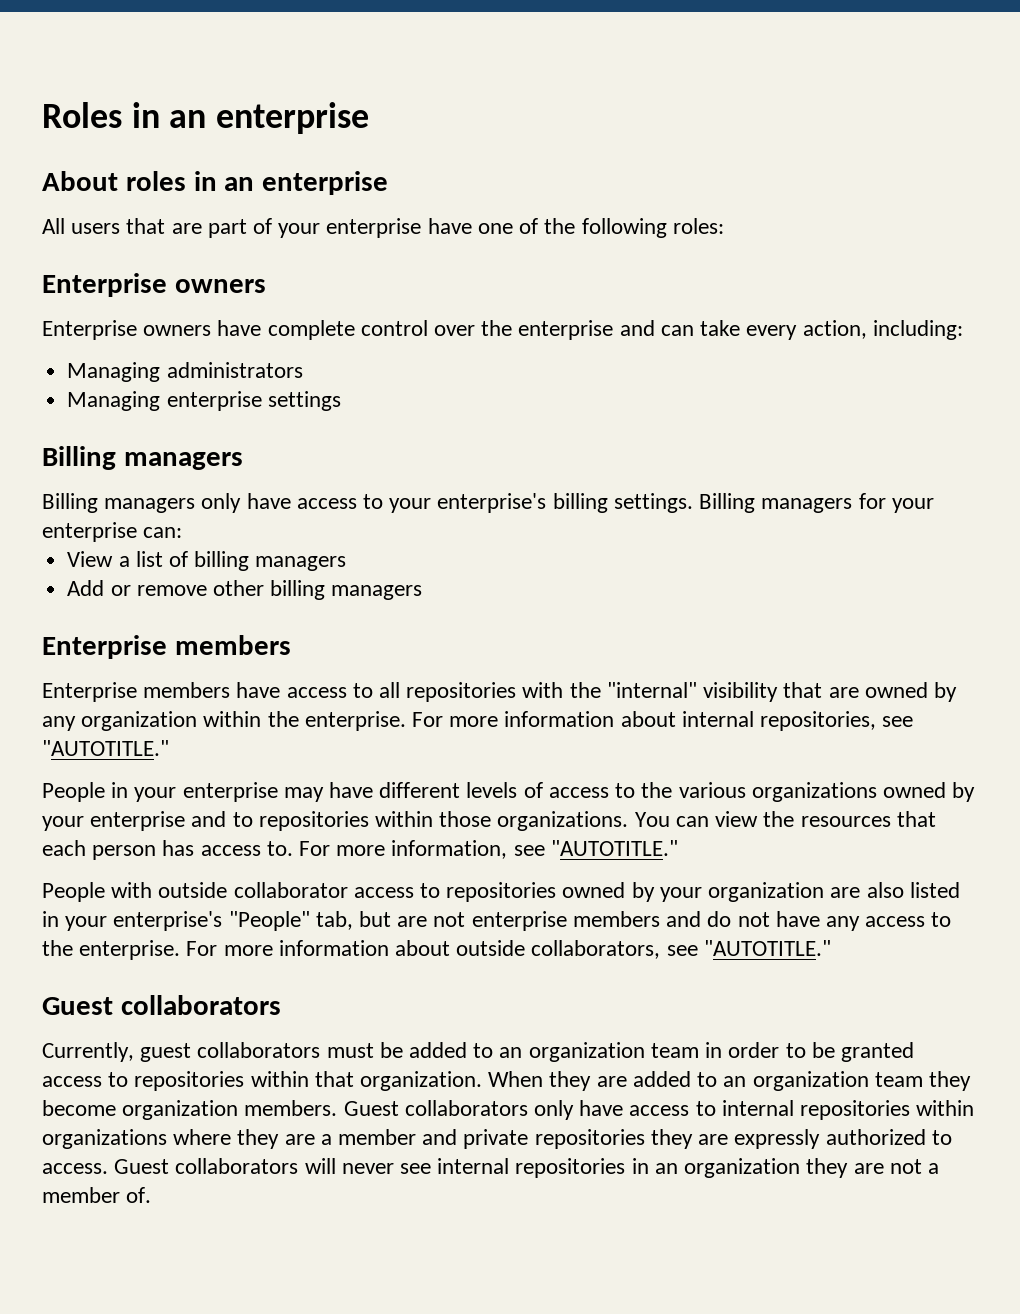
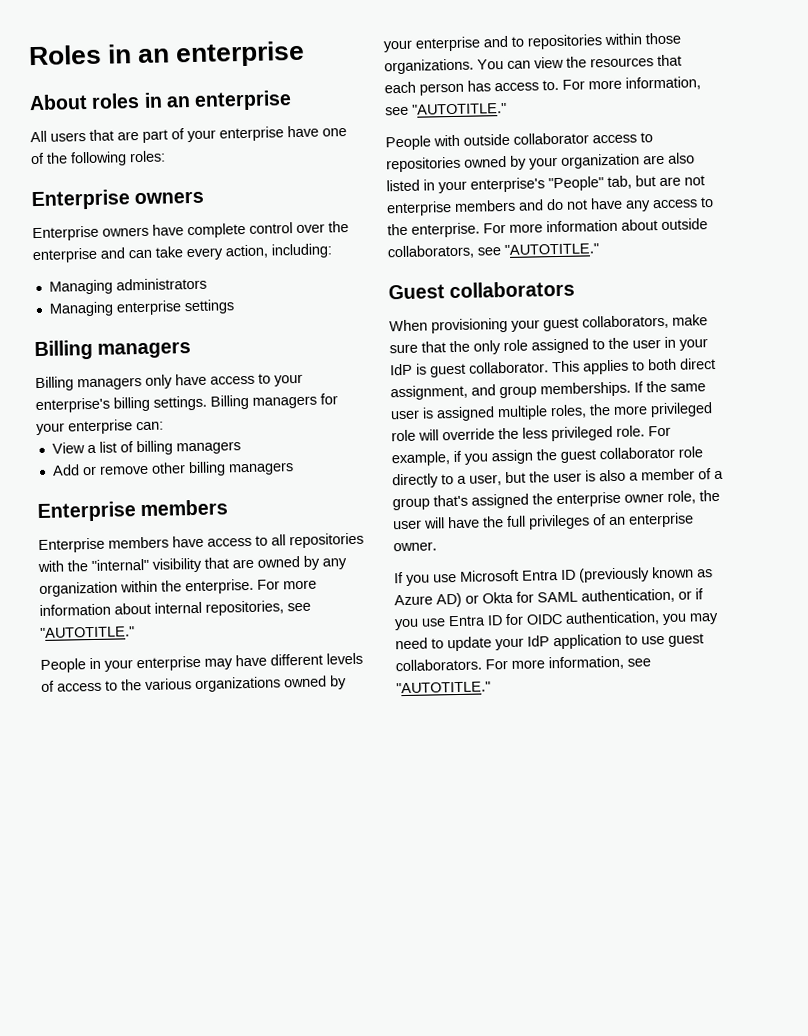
[42,1042,914,1062] [42,1071,971,1091] [42,1100,975,1120] [42,1129,952,1149] [42,1158,939,1178] [42,1187,152,1203] Currently, guest collaborators must be added to an organization team in order to be granted access to repositories within that organization. When they are added to an organization team they become organization members. Guest collaborators only have access to internal repositories within organizations where they are a member and private repositories they are expressly authorized to access. Guest collaborators will never see internal repositories in an organization they are not a member of. -> [389,314,708,334] [389,336,708,355] [390,358,716,378] [390,380,706,401] [390,402,713,422] [391,425,671,442] [391,446,703,467] [392,468,724,489] [392,489,720,511] [393,512,694,530] [393,541,437,552] [394,566,713,586] [394,588,704,608] [394,611,719,631] [395,633,704,652] [395,655,651,672] [396,681,491,694] When provisioning your guest collaborators, make sure that the only role assigned to the user in your IdP is guest collaborator. This applies to both direct assignment, and group memberships. If the same user is assigned multiple roles, the more privileged role will override the less privileged role. For example, if you assign the guest collaborator role directly to a user, but the user is also a member of a group that's assigned the enterprise owner role, the user will have the full privileges of an enterprise owner. // If you use Microsoft Entra ID (previously known as Azure AD) or Okta for SAML authentication, or if you use Entra ID for OIDC authentication, you may need to update your IdP application to use guest collaborators. For more information, see "AUTOTITLE."

